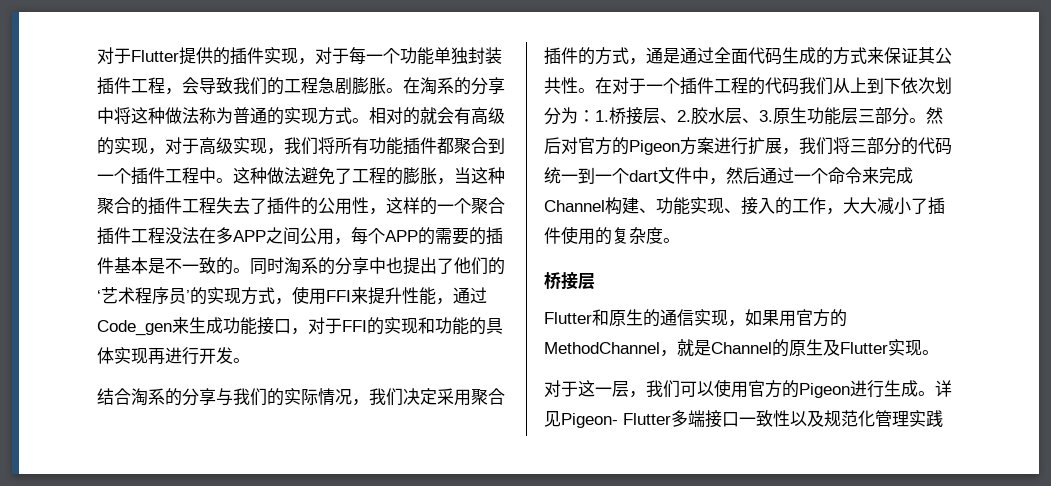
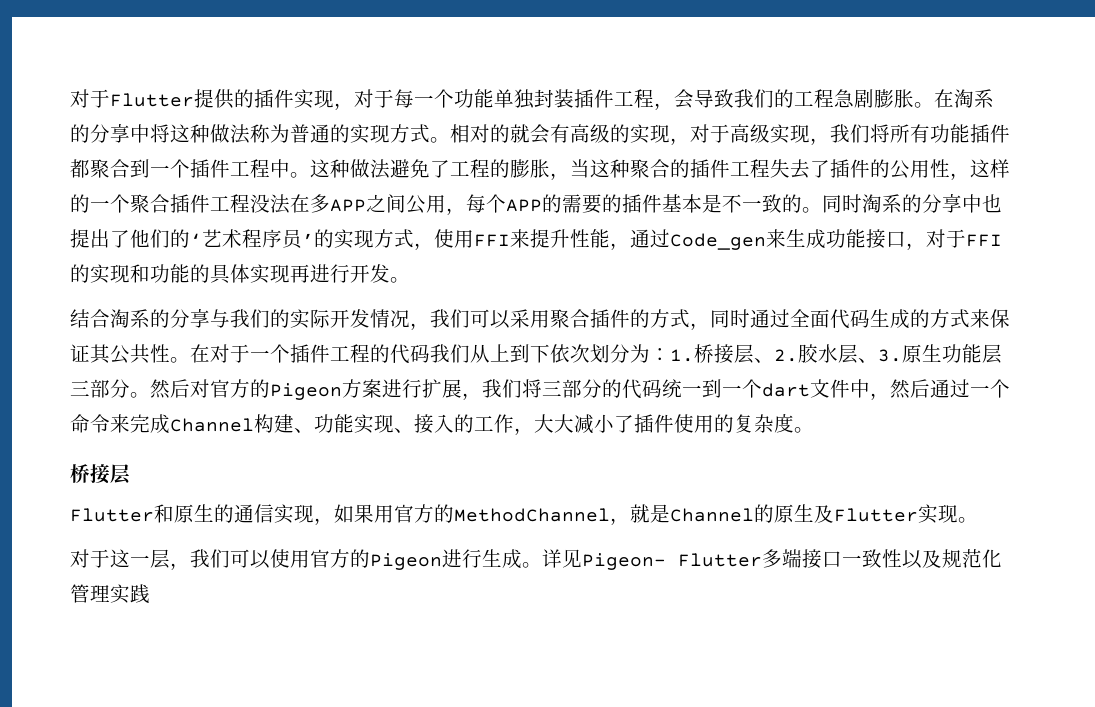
(318, 397) none -> [330,309,370,328] 开发
[403,388,437,405] 决定 -> [470,309,510,329] 可以
[646,47,680,64] 通是 -> [710,309,750,328] 同时

